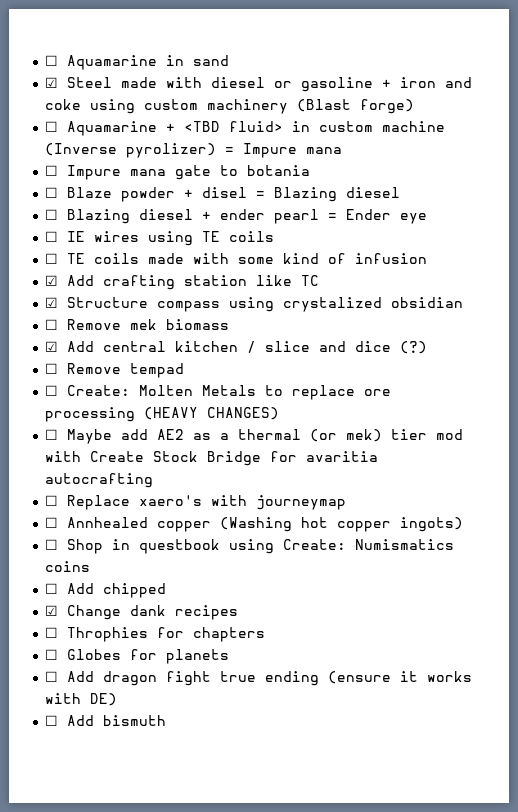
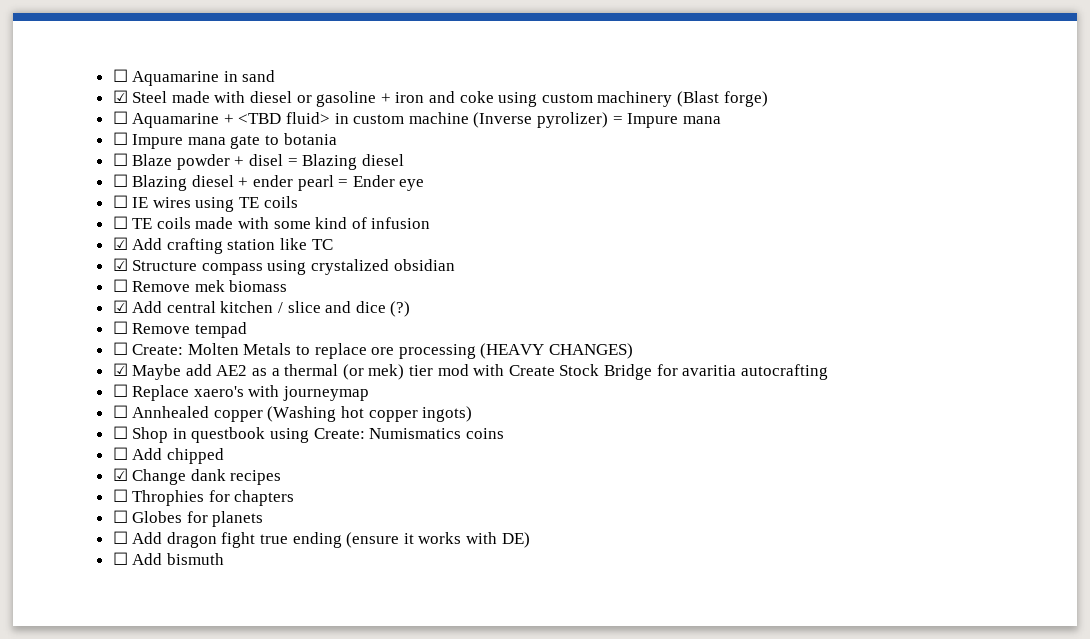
[45,429,59,440] ☐ -> [112,363,128,376] ☑

